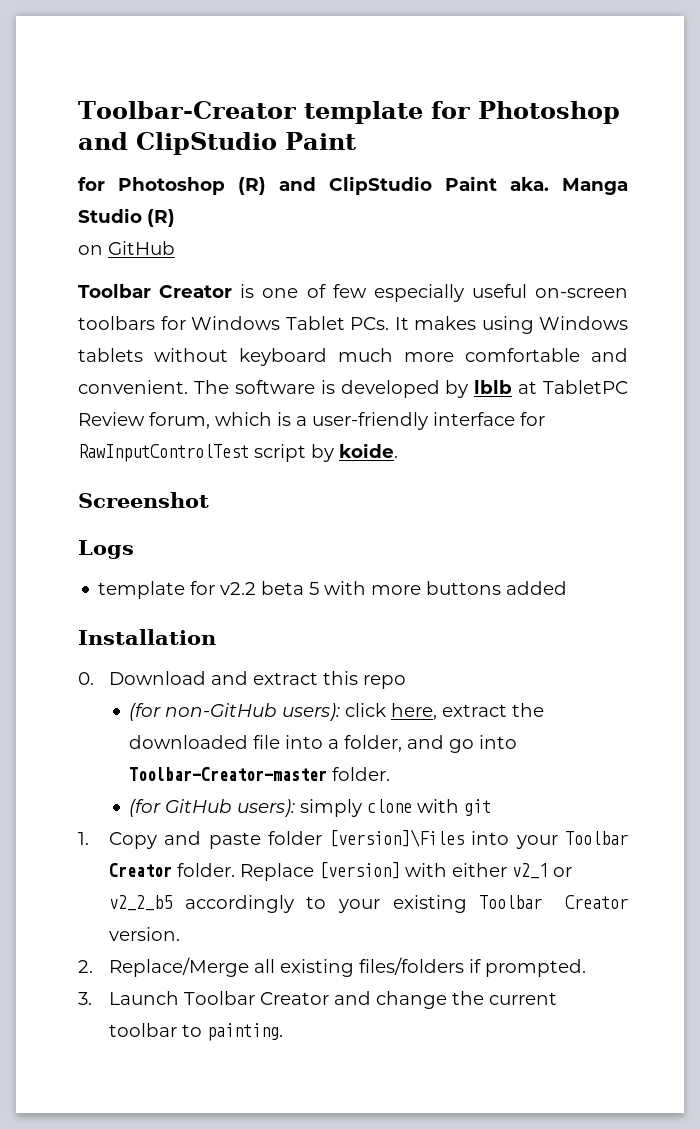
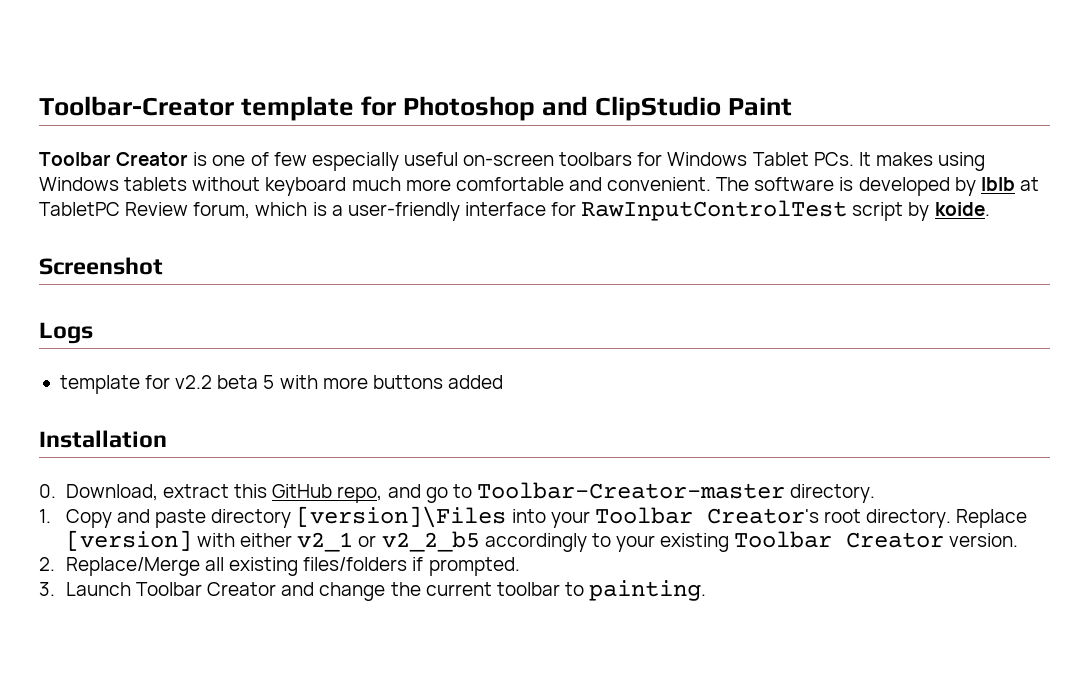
[78,176,628,195] [78,208,175,227] [78,241,175,255] // for Photoshop (R) and ClipStudio Paint aka. Manga Studio (R) // on GitHub -> (793, 106) none
[108,671,406,689] [129,703,545,721] [129,735,518,753] [129,767,391,781] [129,799,492,817] Download and extract this repo // (for non-GitHub users): click here, extract the downloaded file into a folder, and go into Toolbar-Creator-master folder. // (for GitHub users): simply clone with git -> [65,482,876,503] Download, extract this GitHub repo, and go to Toolbar-Creator-master directory.
[267,831,322,845] folder -> [211,509,292,528] directory
[108,863,235,877] Creator folder. -> [706,508,952,528] Creator's root directory.

